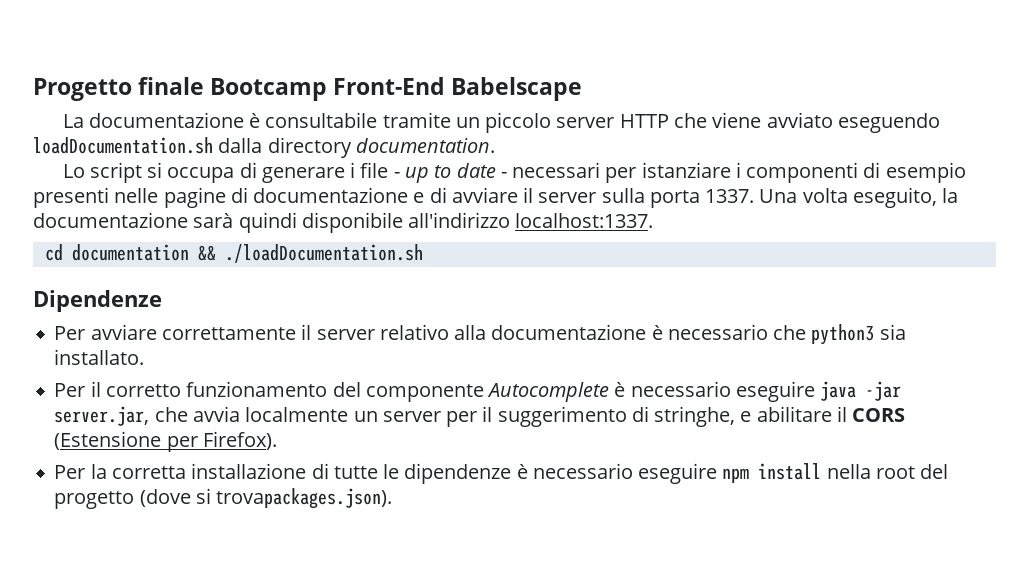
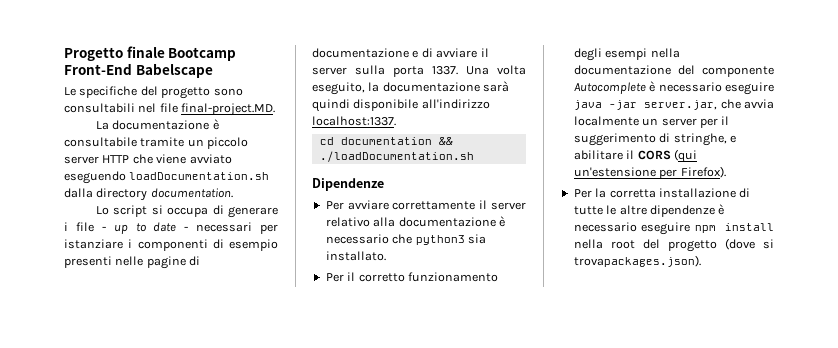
(583, 89) none -> [64,86,243,99] [64,103,276,116] // Le specifiche del progetto sono consultabili nel file final-project.MD.
(328, 389) none -> [573,48,680,61] [573,65,671,75] degli esempi nella documentazione
[54,431,162,450] (Estensione -> [673,149,697,163] [573,167,656,177] (qui un'estensione
(400, 471) none -> [619,205,647,215] altre

